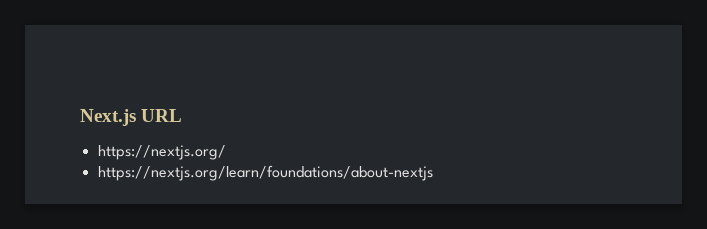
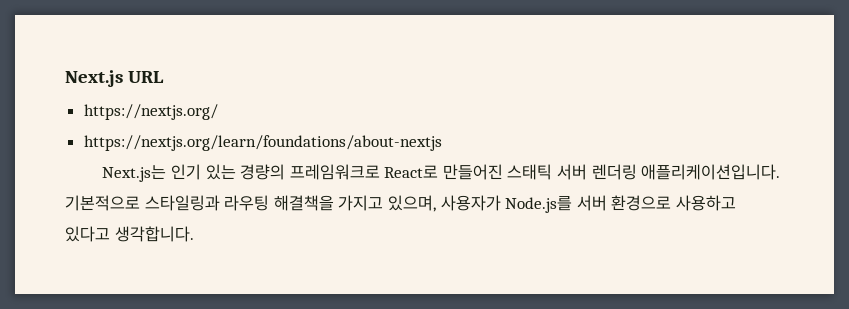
(433, 173) none -> [102,164,781,182] [65,195,736,213] [65,226,194,242] // Next.js는 인기 있는 경량의 프레임워크로 React로 만들어진 스태틱 서버 렌더링 애플리케이션입니다. 기본적으로 스타일링과 라우팅 해결책을 가지고 있으며, 사용자가 Node.js를 서버 환경으로 사용하고 있다고 생각합니다.

